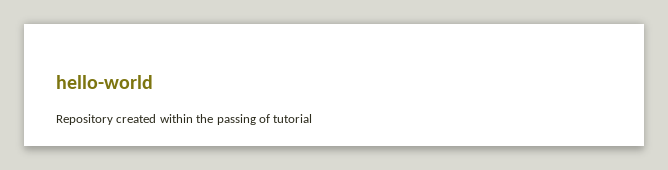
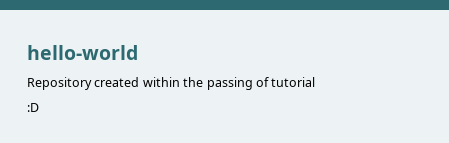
(313, 118) none -> [27,103,39,112] // :D

